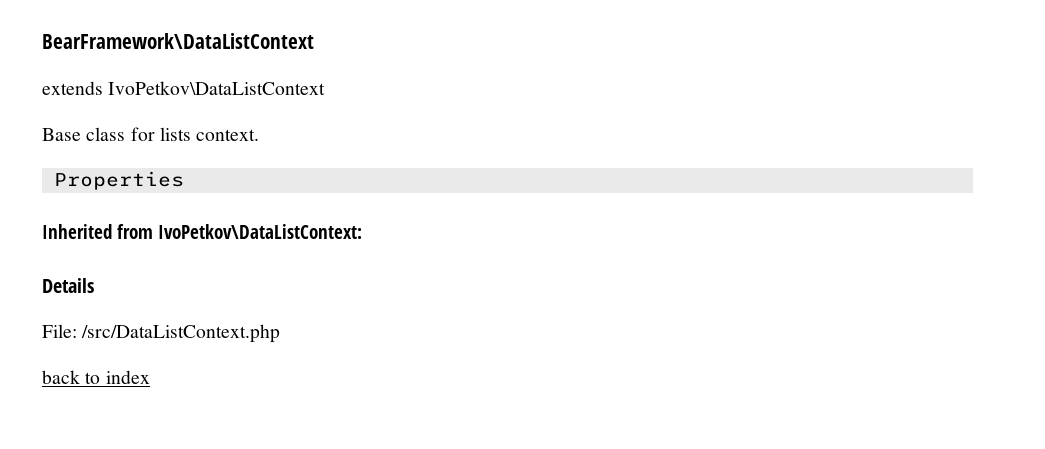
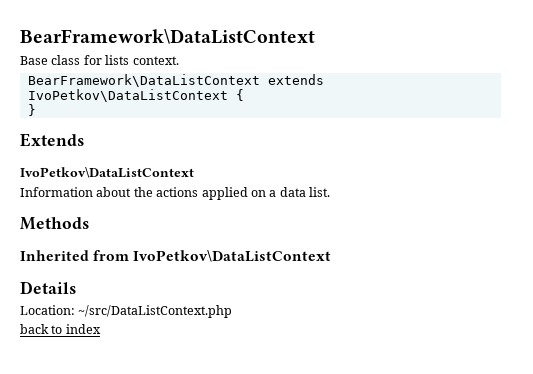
[42,33,314,49] [42,81,326,95] BearFramework\DataListContext // extends IvoPetkov\DataListContext -> [20,29,315,44] BearFramework\DataListContext
[53,171,184,190] Properties -> [27,74,324,87] [27,89,244,102] [27,104,36,116] [20,133,84,147] [20,167,194,178] [20,187,330,200] [20,217,89,230] BearFramework\DataListContext extends IvoPetkov\DataListContext { // } // Extends // IvoPetkov\DataListContext // Information about the actions applied on a data list. // Methods
[158,224,363,239] IvoPetkov\DataListContext: -> [133,250,332,262] IvoPetkov\DataListContext
[42,324,281,343] File: /src/DataListContext.php -> [20,305,233,318] Location: ~/src/DataListContext.php

